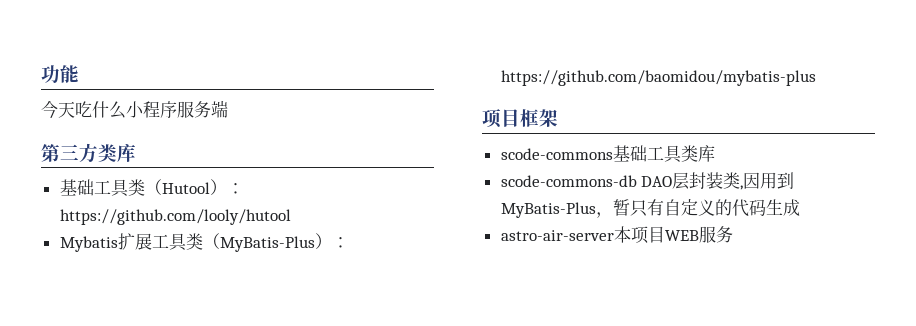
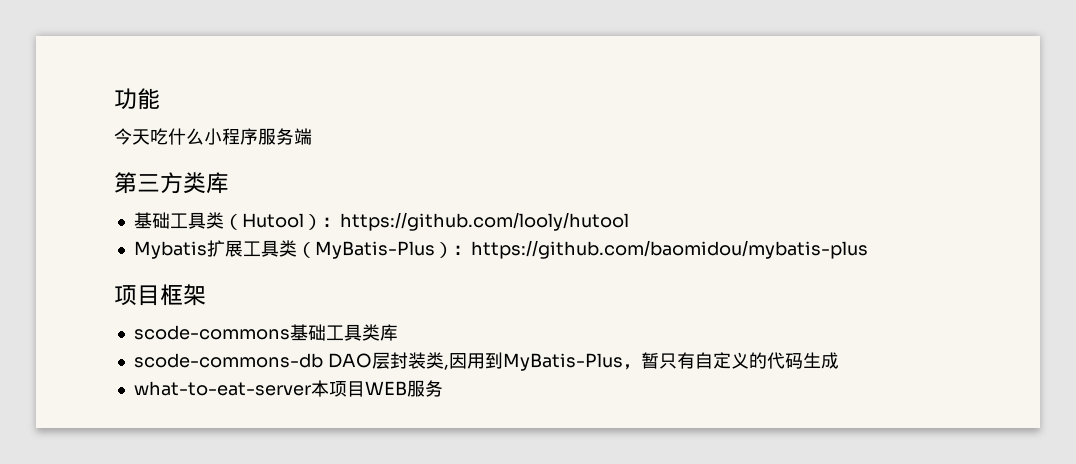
[500,230,614,241] astro-air-server -> [133,381,311,396] what-to-eat-server

